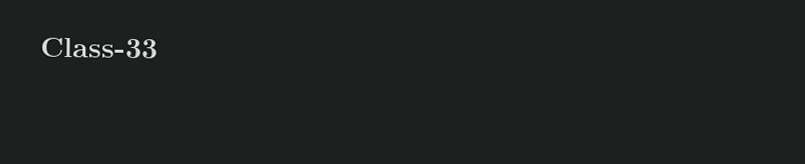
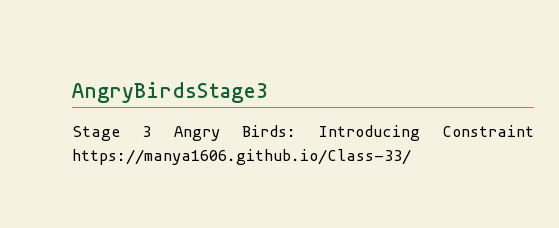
[40,37,158,59] Class-33 -> [72,82,268,103] [72,125,534,141] [72,149,411,165] AngryBirdsStage3 // Stage 3 Angry Birds: Introducing Constraint https://manya1606.github.io/Class-33/

